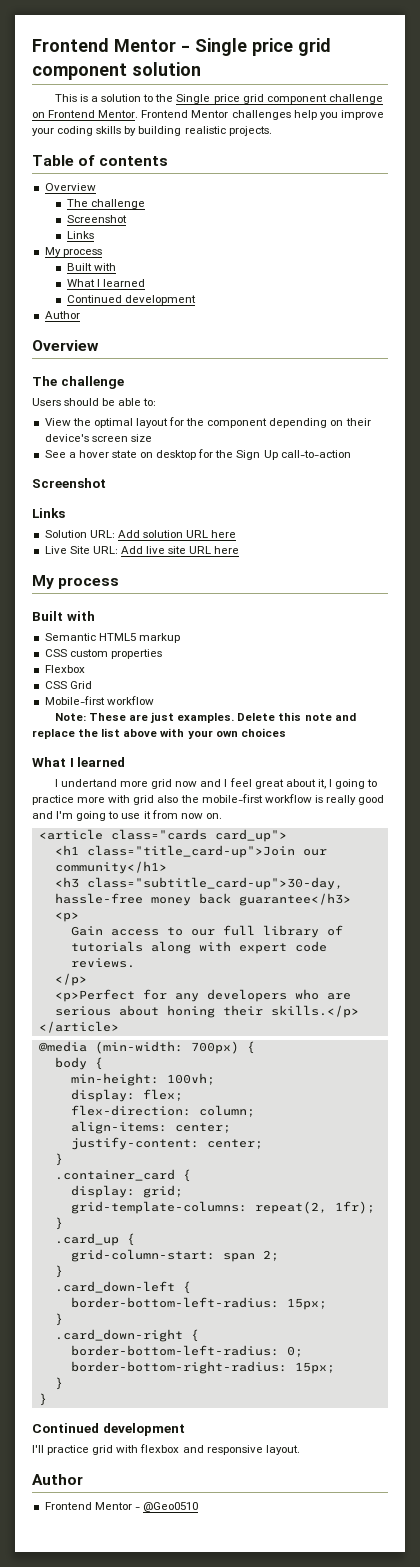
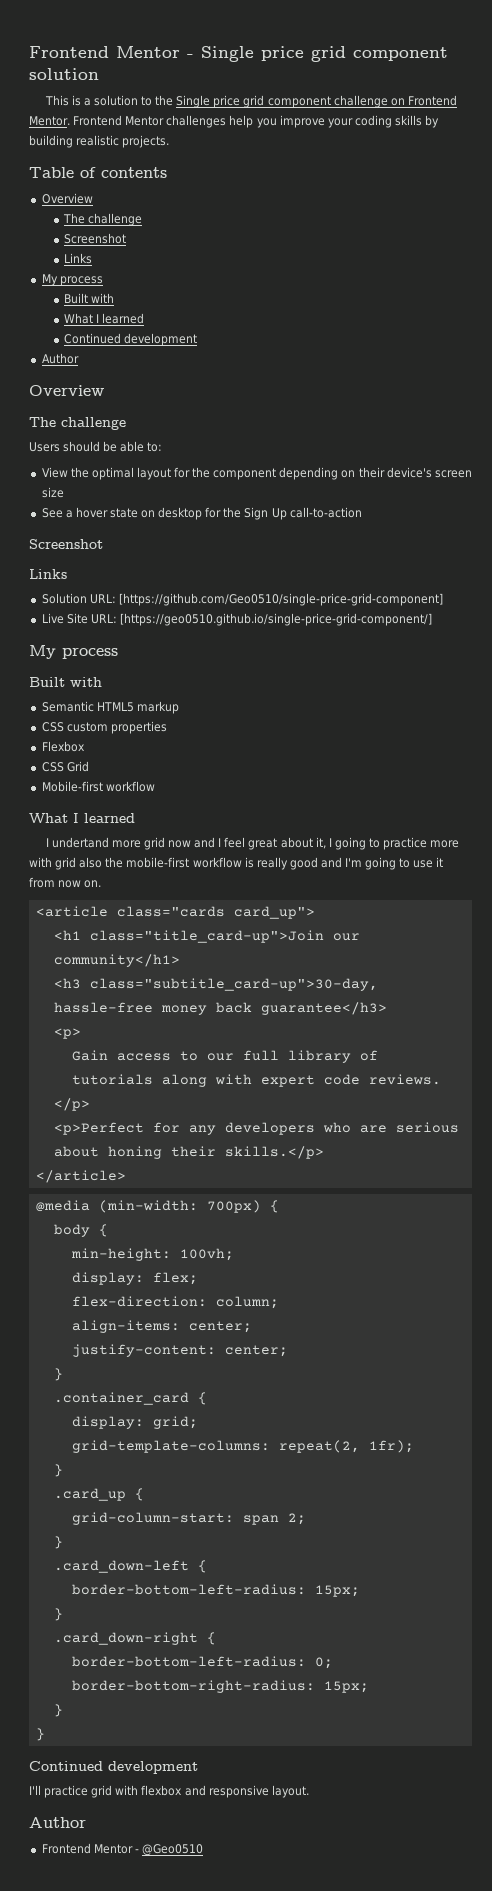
[117,530,237,538] Add solution URL here -> [118,593,443,606] [https://github.com/Geo0510/single-price-grid-component]
[120,546,240,554] Add live site URL here -> [119,613,432,626] [https://geo0510.github.io/single-price-grid-component/]
[54,712,356,723] [32,728,286,739] // Note: These are just examples. Delete this note and replace the list above with your own choices -> (155, 786) none

